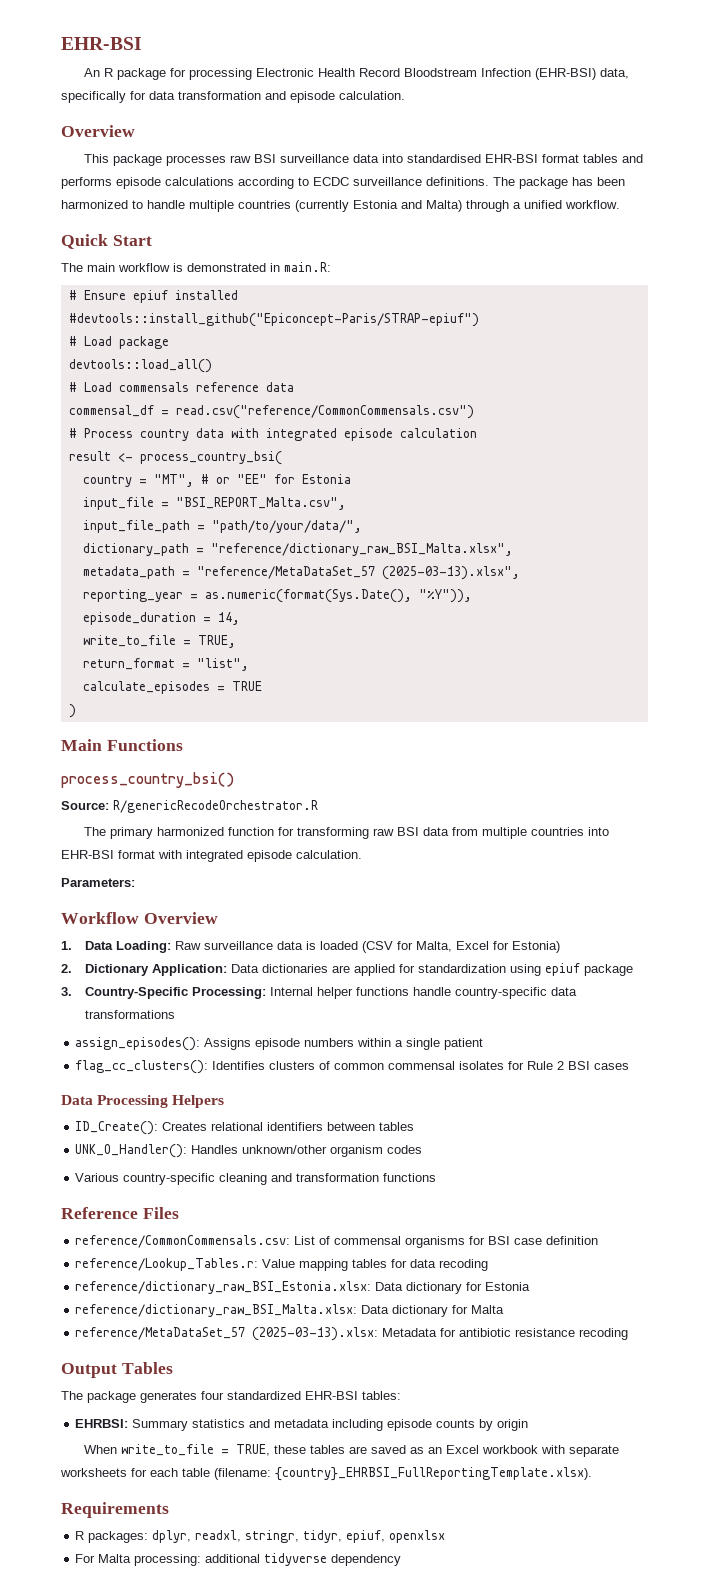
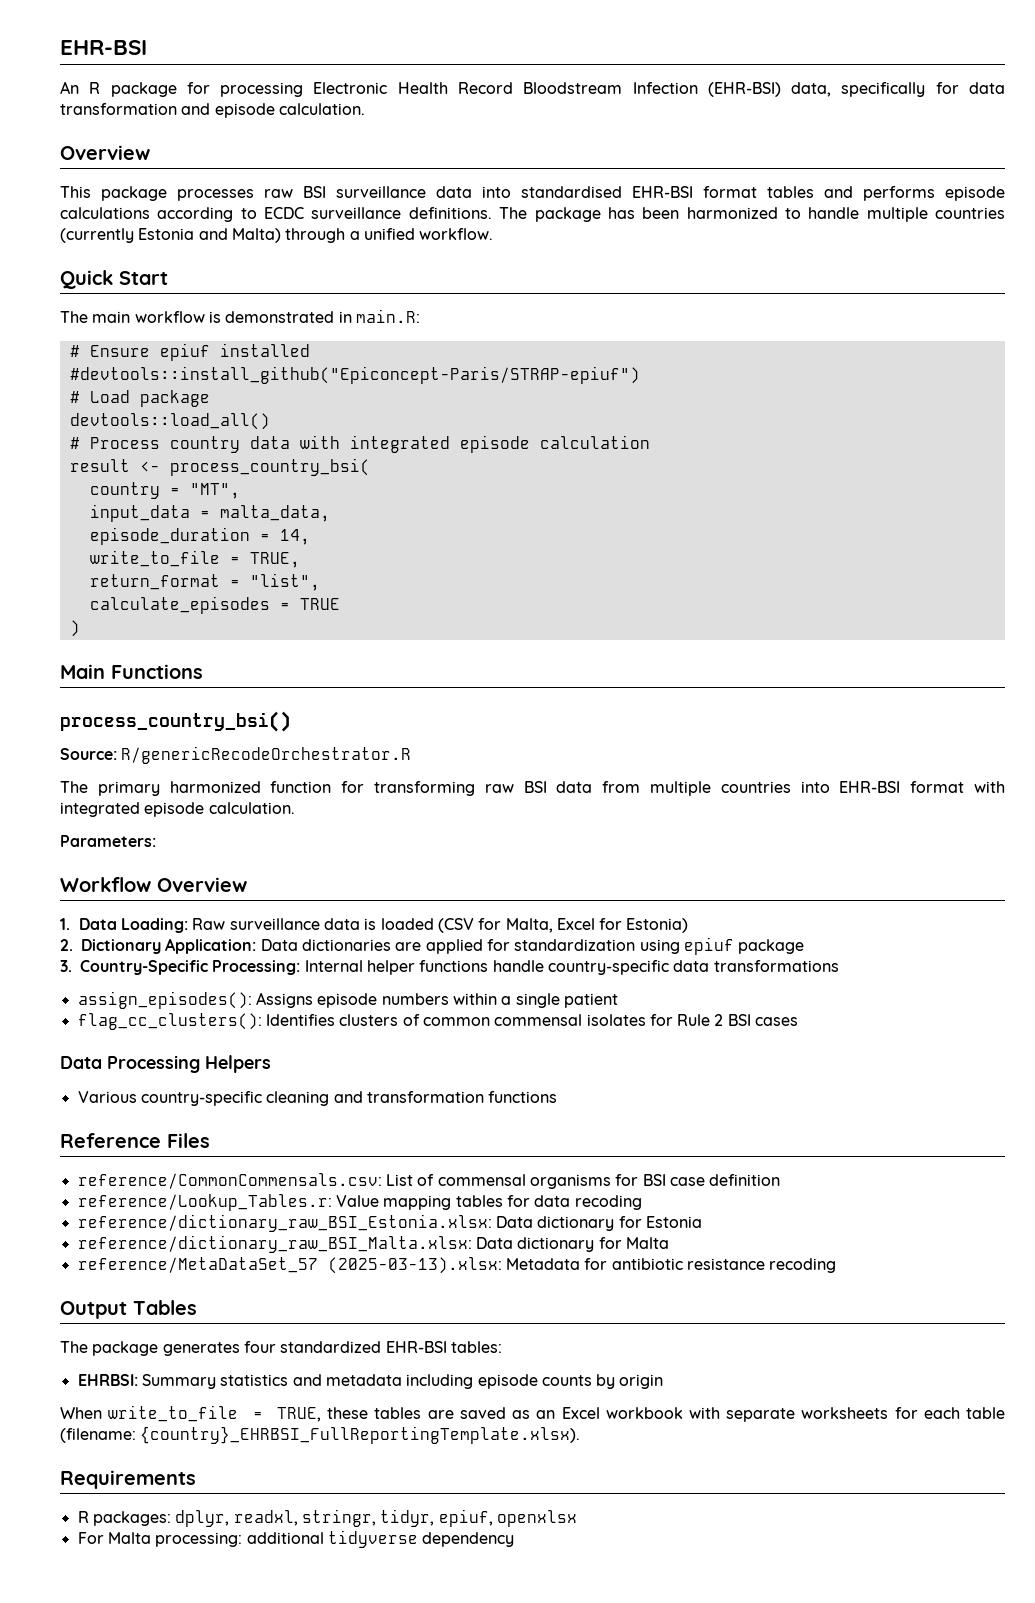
[68,382,294,392] [68,405,474,419] // # Load commensals reference data // commensal_df = read.csv("reference/CommonCommensals.csv") -> (270, 421) none
[200,474,351,484] [82,497,346,510] [82,520,362,533] [82,543,513,556] [82,566,520,580] [82,589,472,603] # or "EE" for Estonia // input_file = "BSI_REPORT_Malta.csv", // input_file_path = "path/to/your/data/", // dictionary_path = "reference/dictionary_raw_BSI_Malta.xlsx", // metadata_path = "reference/MetaDataSet_57 (2025-03-13).xlsx", // reporting_year = as.numeric(format(Sys.Date(), "%Y")), -> [89,504,330,522] // input_data = malta_data,
[75,1121,415,1135] [75,1144,423,1158] // ID_Create(): Creates relational identifiers between tables // UNK_O_Handler(): Handles unknown/other organism codes -> (271, 1064) none

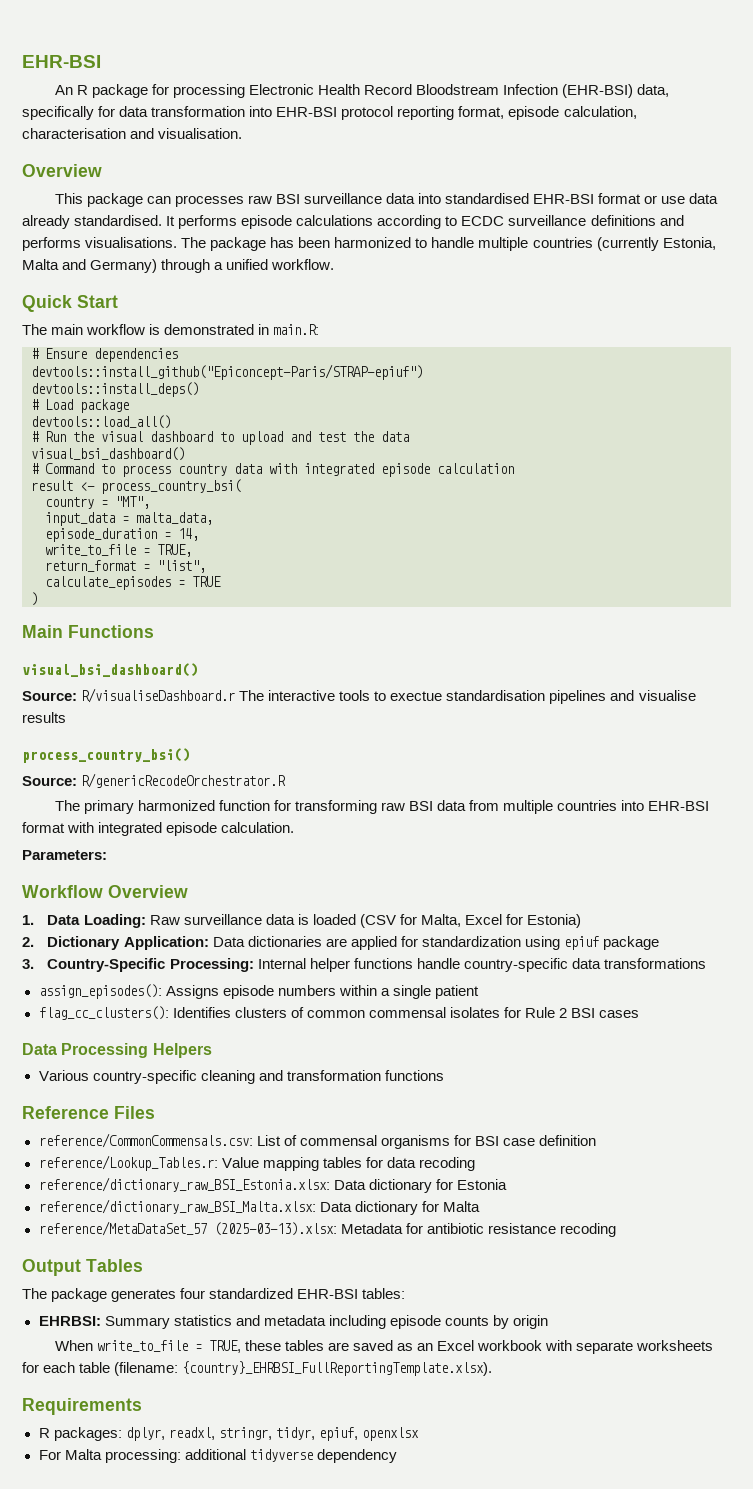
[181,103,365,118] and episode calculation. -> [249,106,637,120] [22,128,243,139] into EHR-BSI protocol reporting format, episode calculation, characterisation and visualisation.
(167, 193) none -> [146,196,171,204] can
[767,186,853,198] tables and -> [644,193,719,204] [22,215,176,229] or use data already standardised. It
[408,207,492,219] definitions. -> [590,215,684,226] [22,237,178,251] definitions and performs visualisations.
[138,228,281,243] Estonia and Malta) -> [662,237,716,250] [22,259,158,273] Estonia, Malta and Germany)
[159,343,310,361] [69,366,640,384] epiuf installed // #devtools::install_github("Epiconcept-Paris/STRAP-epiuf") -> [94,348,178,362] [31,364,423,380] [31,382,199,397] dependencies // devtools::install_github("Epiconcept-Paris/STRAP-epiuf") // devtools::install_deps()
[89,437,160,449] Process -> [45,431,409,445] [31,447,185,461] [31,463,171,477] Run the visual dashboard to upload and test the data // visual_bsi_dashboard() // # Command to process
(203, 671) none -> [22,663,198,677] [22,688,696,704] [22,712,66,723] // visual_bsi_dashboard() // Source: R/visualiseDashboard.r The interactive tools to exectue standardisation pipelines and visualise results

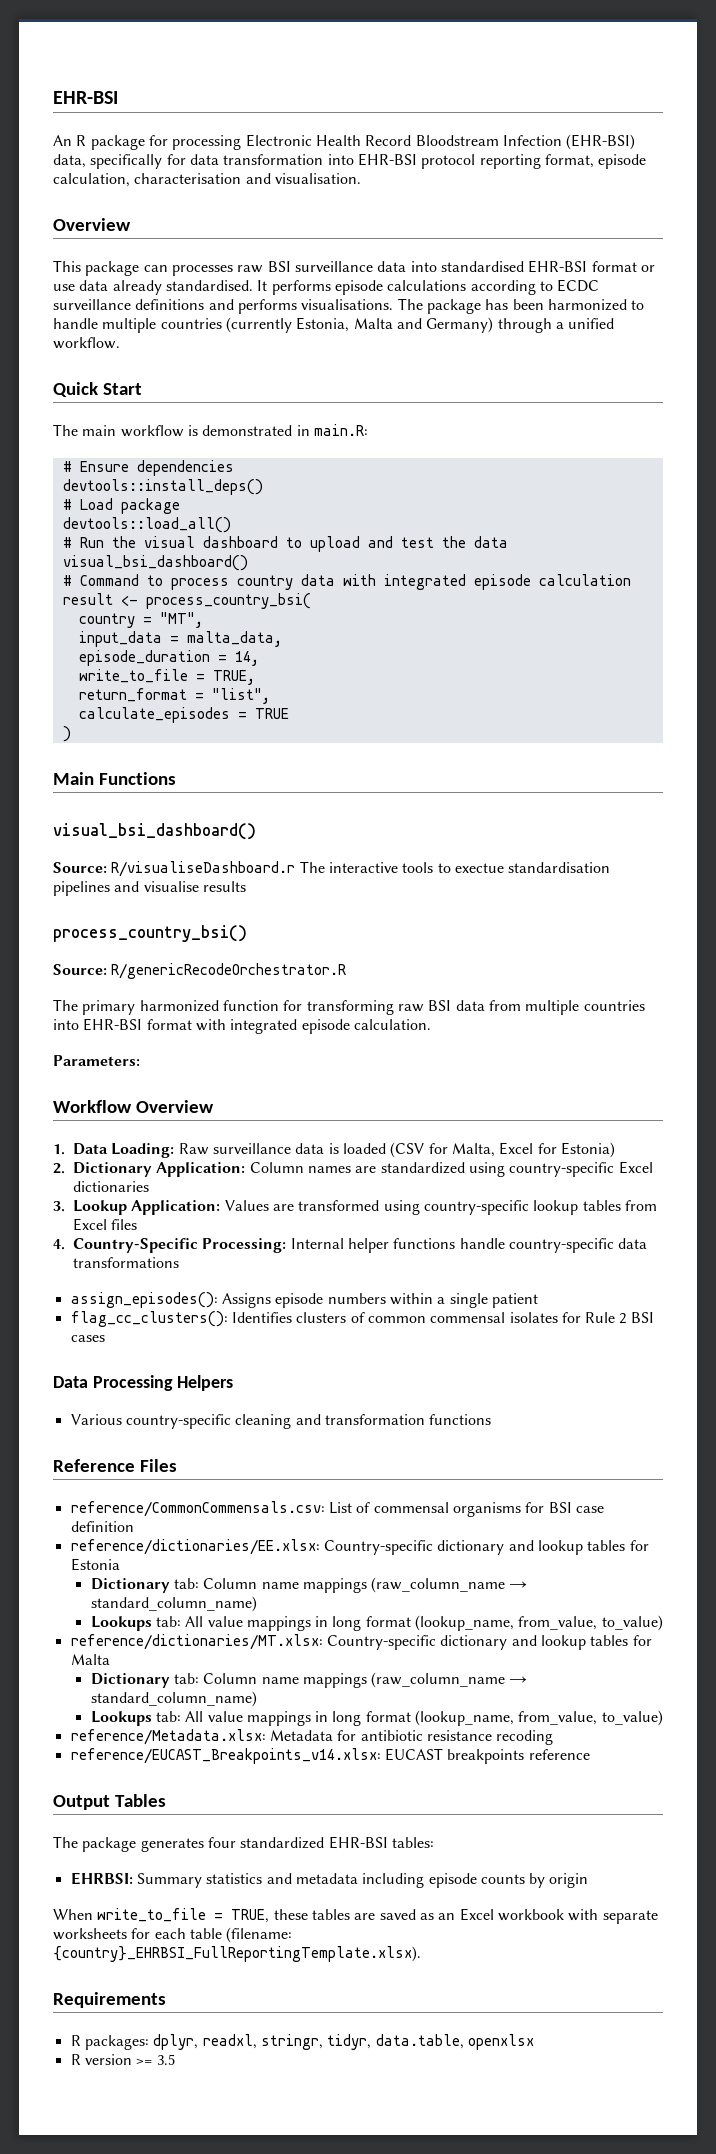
[31,364,423,380] // devtools::install_github("Epiconcept-Paris/STRAP-epiuf") -> (234, 468) none
[212,936,659,950] [22,959,34,969] Data dictionaries are applied for standardization using epiuf package // 3. -> [249,1161,653,1177] [73,1181,149,1192] [53,1200,657,1215] [73,1218,138,1231] [53,1239,65,1250] Column names are standardized using country-specific Excel dictionaries // 3. Lookup Application: Values are transformed using country-specific lookup tables from Excel files // 4.
[38,1155,475,1171] [38,1177,507,1193] [38,1199,480,1215] [38,1221,337,1236] reference/Lookup_Tables.r: Value mapping tables for data recoding // reference/dictionary_raw_BSI_Estonia.xlsx: Data dictionary for Estonia // reference/dictionary_raw_BSI_Malta.xlsx: Data dictionary for Malta // reference/MetaDataSet_57 (2025-03-13).xlsx: -> [70,1539,649,1555] [70,1558,120,1571] [90,1577,528,1593] [90,1596,257,1612] [90,1615,663,1631] [70,1634,652,1650] [70,1654,110,1665] [90,1672,528,1688] [90,1691,257,1707] [90,1710,663,1726] [70,1729,266,1745] reference/dictionaries/EE.xlsx: Country-specific dictionary and lookup tables for Estonia // Dictionary tab: Column name mappings (raw_column_name → standard_column_name) // Lookups tab: All value mappings in long format (lookup_name, from_value, to_value) // reference/dictionaries/MT.xlsx: Country-specific dictionary and lookup tables for Malta // Dictionary tab: Column name mappings (raw_column_name → standard_column_name) // Lookups tab: All value mappings in long format (lookup_name, from_value, to_value) // reference/Metadata.xlsx:
(616, 1230) none -> [70,1748,590,1764] // reference/EUCAST_Breakpoints_v14.xlsx: EUCAST breakpoints reference
[318,1427,358,1441] epiuf, -> [375,2034,464,2049] data.table,
[38,1449,397,1463] For Malta processing: additional tidyverse dependency -> [70,2054,175,2065] R version >= 3.5

